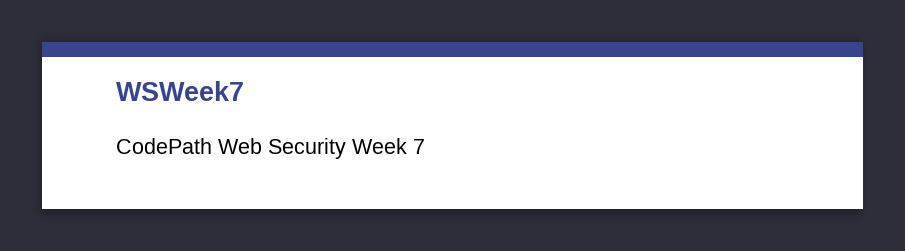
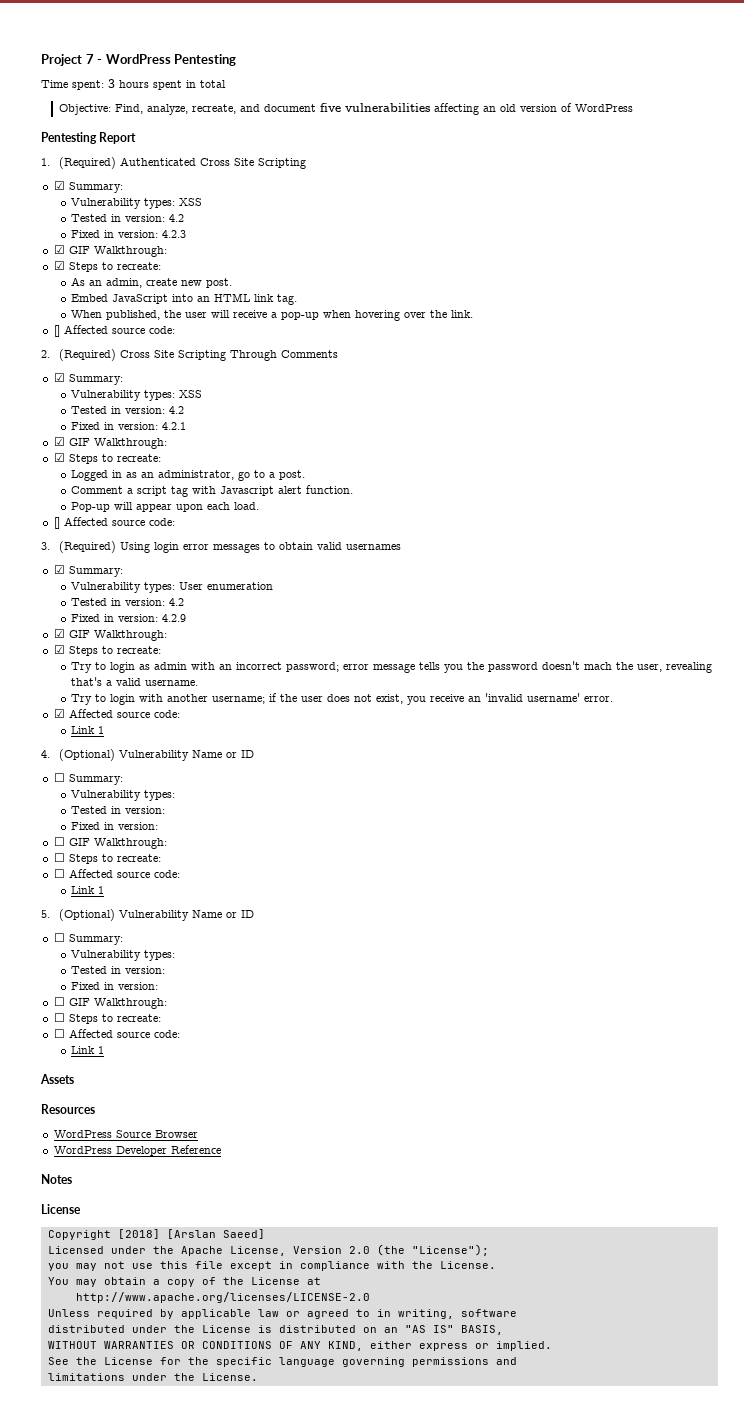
[116,81,244,101] [116,138,425,159] WSWeek7 // CodePath Web Security Week 7 -> [41,54,237,66] [41,79,226,90] [58,103,633,115] [41,132,137,144] [41,157,306,169] [53,181,123,193] [71,198,203,209] [71,214,185,222] [71,230,187,238] [53,245,167,257] [53,261,161,272] [71,277,233,288] [71,293,298,305] [71,310,474,321] [53,325,175,337] [41,349,338,361] [53,373,123,385] [71,390,203,401] [71,406,185,414] [71,422,187,430] [53,437,167,449] [53,453,161,464] [71,470,306,481] [71,485,354,497] [71,502,260,512] [53,517,175,529] [41,541,401,553] [53,565,123,577] [71,582,274,593] [71,598,185,606] [71,614,187,622] [53,629,167,641] [53,645,161,656] [71,661,713,673] [71,677,199,686] [71,693,614,705] [53,709,180,718] [71,726,105,734] [41,749,254,761] [53,773,123,785] [71,790,176,801] [71,806,166,814] [71,822,159,830] [53,837,167,849] [53,853,161,864] [53,869,180,878] [71,886,105,894] [41,909,254,921] [53,933,123,945] [71,950,176,961] [71,966,166,974] [71,982,159,990] [53,997,167,1009] [53,1013,161,1024] [53,1029,180,1038] [71,1046,105,1054] [40,1074,74,1084] [41,1104,95,1114] [53,1130,198,1138] [53,1145,221,1156] [41,1174,72,1184] [41,1204,81,1214] [47,1229,265,1240] [47,1244,489,1256] [47,1261,496,1271] [47,1277,321,1287] [75,1292,370,1303] [47,1309,517,1319] [47,1325,503,1335] [47,1341,552,1351] [47,1357,517,1367] [47,1373,258,1381] Project 7 - WordPress Pentesting // Time spent: 3 hours spent in total // Objective: Find, analyze, recreate, and document five vulnerabilities affecting an old version of WordPress // Pentesting Report // 1. (Required) Authenticated Cross Site Scripting // ☑ Summary: // Vulnerability types: XSS // Tested in version: 4.2 // Fixed in version: 4.2.3 // ☑ GIF Walkthrough: // ☑ Steps to recreate: // As an admin, create new post. // Embed JavaScript into an HTML link tag. // When published, the user will receive a pop-up when hovering over the link. // [] Affected source code: // 2. (Required) Cross Site Scripting Through Comments // ☑ Summary: // Vulnerability types: XSS // Tested in version: 4.2 // Fixed in version: 4.2.1 // ☑ GIF Walkthrough: // ☑ Steps to recreate: // Logged in as an administrator, go to a post. // Comment a script tag with Javascript alert function. // Pop-up will appear upon each load. // [] Affected source code: // 3. (Required) Using login error messages to obtain valid usernames // ☑ Summary: // Vulnerability types: User enumeration // Tested in version: 4.2 // Fixed in version: 4.2.9 // ☑ GIF Walkthrough: // ☑ Steps to recreate: // Try to login as admin with an incorrect password; error message tells you the password doesn't mach the user, revealing that's a valid username. // Try to login with another username; if the user does not exist, you receive an 'invalid username' error. // ☑ Affected source code: // Link 1 // 4. (Optional) Vulnerability Name or ID // ☐ Summary: // Vulnerability types: // Tested in version: // Fixed in version: // ☐ GIF Walkthrough: // ☐ Steps to recreate: // ☐ Affected source code: // Link 1 // 5. (Optional) Vulnerability Name or ID // ☐ Summary: // Vulnerability types: // Tested in version: // Fixed in version: // ☐ GIF Walkthrough: // ☐ Steps to recreate: // ☐ Affected source code: // Link 1 // Assets // Resources // WordPress Source Browser // WordPress Developer Reference // Notes // License // Copyright [2018] [Arslan Saeed] // Licensed under the Apache License, Version 2.0 (the "License"); // you may not use this file except in compliance with the License. // You may obtain a copy of the License at // http://www.apache.org/licenses/LICENSE-2.0 // Unless required by applicable law or agreed to in writing, software // distributed under the License is distributed on an "AS IS" BASIS, // WITHOUT WARRANTIES OR CONDITIONS OF ANY KIND, either express or implied. // See the License for the specific language governing permissions and // limitations under the License.

